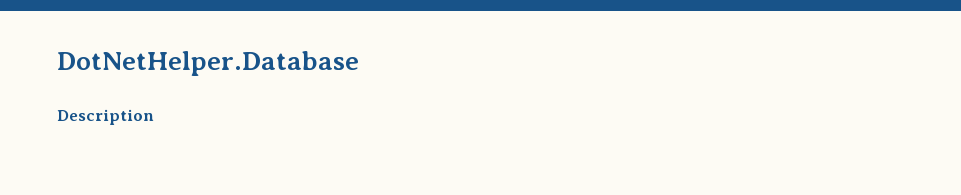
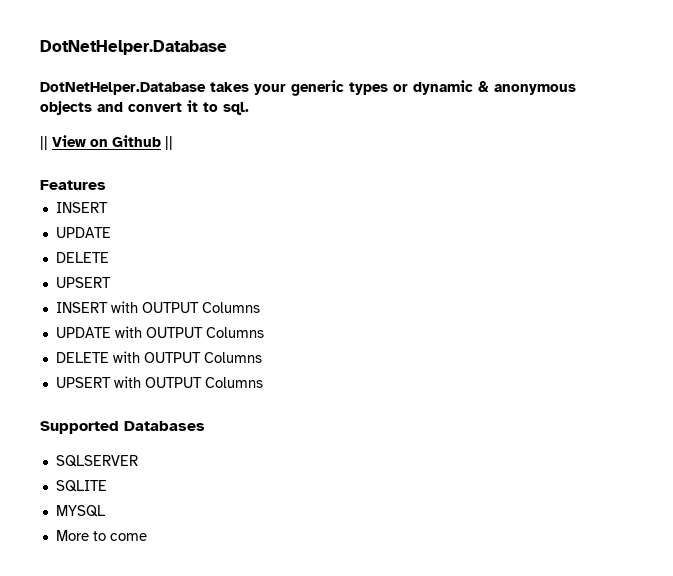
[57,109,154,125] Description -> [40,80,576,96] [40,100,249,115] [40,135,173,150] [40,180,106,190] [55,202,108,213] [55,227,111,238] [55,252,109,263] [55,277,111,288] [55,301,260,313] [55,326,264,338] [55,351,262,363] [55,376,263,388] [40,421,205,434] [55,455,138,467] [55,480,107,492] [55,505,105,517] [55,530,147,541] DotNetHelper.Database takes your generic types or dynamic & anonymous objects and convert it to sql. // || View on Github || // Features // INSERT // UPDATE // DELETE // UPSERT // INSERT with OUTPUT Columns // UPDATE with OUTPUT Columns // DELETE with OUTPUT Columns // UPSERT with OUTPUT Columns // Supported Databases // SQLSERVER // SQLITE // MYSQL // More to come

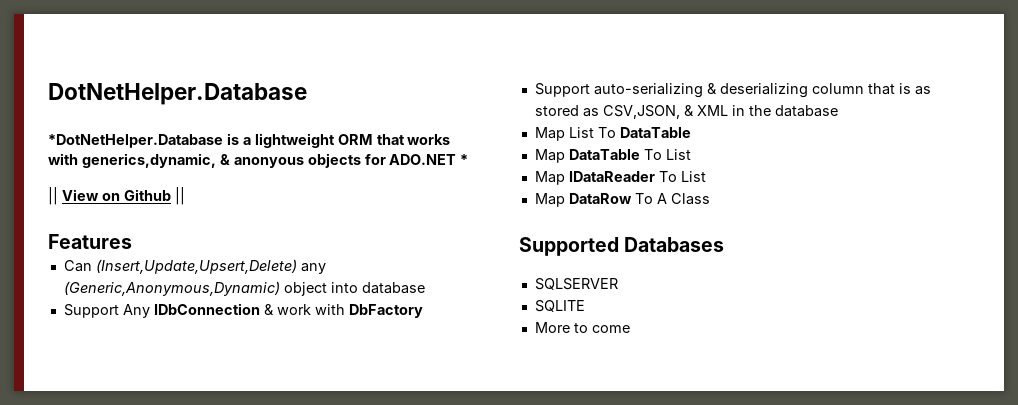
[40,80,576,96] [40,100,249,115] DotNetHelper.Database takes your generic types or dynamic & anonymous objects and convert it to sql. -> [48,133,451,148] [48,153,469,168] *DotNetHelper.Database is a lightweight ORM that works with generics,dynamic, & anonyous objects for ADO.NET *
[55,202,108,213] [55,227,111,238] [55,252,109,263] [55,277,111,288] [55,301,260,313] [55,326,264,338] [55,351,262,363] [55,376,263,388] INSERT // UPDATE // DELETE // UPSERT // INSERT with OUTPUT Columns // UPDATE with OUTPUT Columns // DELETE with OUTPUT Columns // UPSERT with OUTPUT Columns -> [63,259,326,274] [63,281,425,296] [63,303,423,318] [534,83,931,98] [534,105,838,119] [534,127,691,141] [534,149,691,163] [534,171,706,185] [534,193,710,207] Can (Insert,Update,Upsert,Delete) any (Generic,Anonymous,Dynamic) object into database // Support Any IDbConnection & work with DbFactory // Support auto-serializing & deserializing column that is as stored as CSV,JSON, & XML in the database // Map List To DataTable // Map DataTable To List // Map IDataReader To List // Map DataRow To A Class
[55,505,105,517] // MYSQL -> (585, 306) none

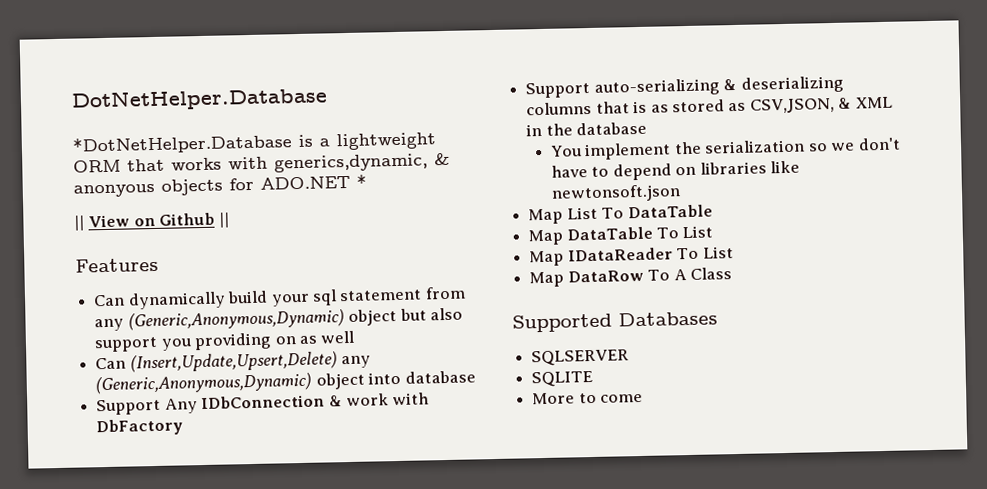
(132, 241) none -> [93,286,466,310] [94,307,463,332] [94,330,355,353] // Can dynamically build your sql statement from any (Generic,Anonymous,Dynamic) object but also support you providing on as well
[811,83,864,94] column -> [526,101,593,116] columns
(838, 111) none -> [550,137,901,161] [551,160,801,181] [551,184,682,203] // You implement the serialization so we don't have to depend on libraries like newtonsoft.json

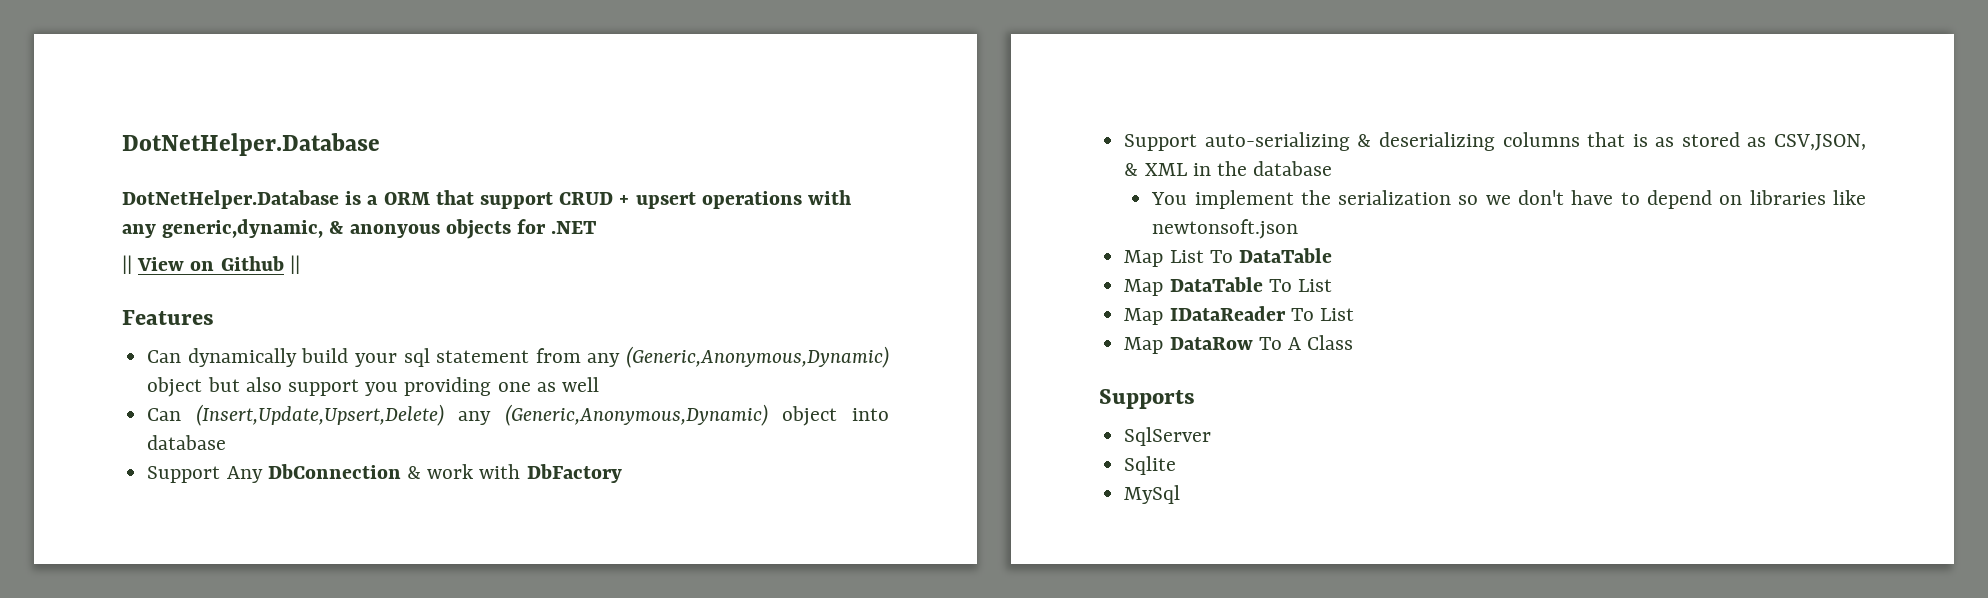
[72,134,293,155] *DotNetHelper.Database -> [122,190,339,209] DotNetHelper.Database
[336,132,437,151] lightweight -> (379, 200) none
[171,153,428,173] works with generics,dynamic, -> [480,190,852,209] [122,219,324,238] support CRUD + upsert operations with any generic,dynamic,
[260,174,367,190] ADO.NET * -> [551,221,598,234] .NET
[274,336,297,345] on -> [497,382,531,392] one
[201,394,326,410] IDbConnection -> [267,464,401,479] DbConnection
[512,311,718,333] [531,349,630,367] [531,370,594,388] [532,392,644,405] Supported Databases // SQLSERVER // SQLITE // More to come -> [1099,389,1195,409] [1124,427,1212,446] [1124,456,1177,475] [1124,485,1181,504] Supports // SqlServer // Sqlite // MySql

